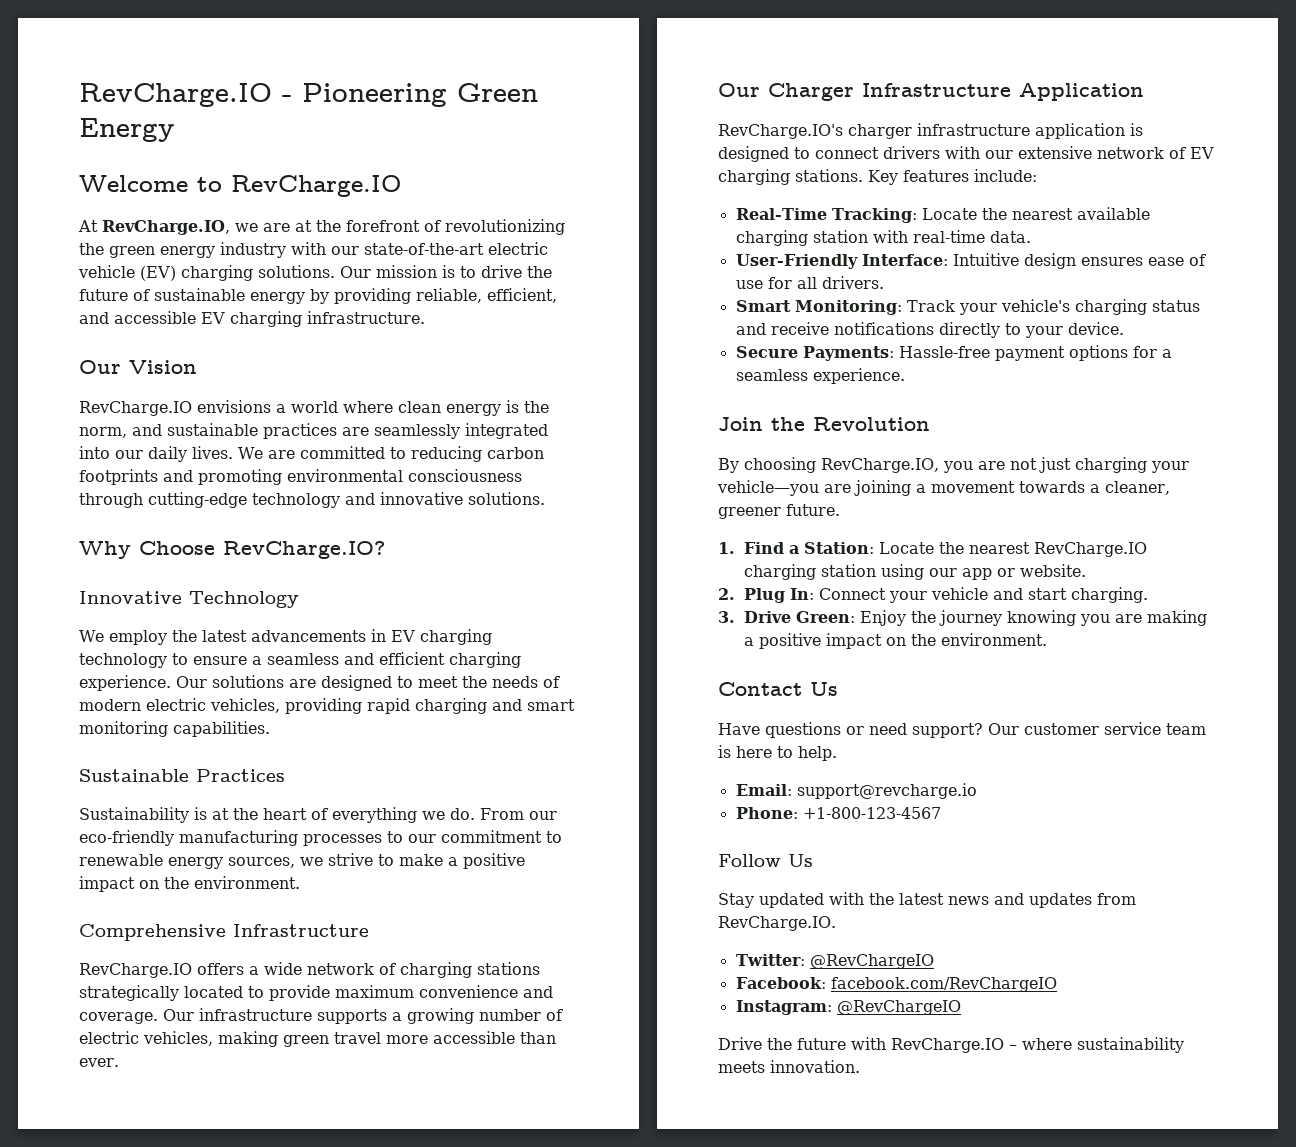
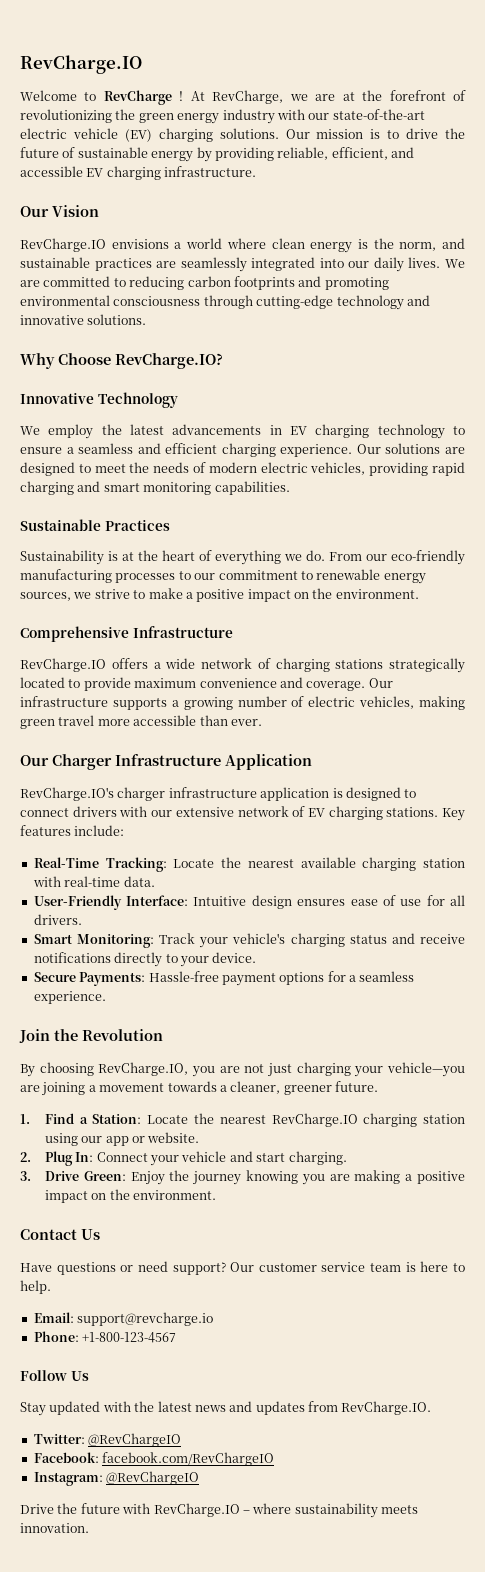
[79,83,538,107] [79,118,175,142] [79,175,401,197] [78,220,230,235] RevCharge.IO - Pioneering Green Energy // Welcome to RevCharge.IO // At RevCharge.IO, -> [20,55,142,74] [20,90,284,105] RevCharge.IO // Welcome to RevCharge ! At RevCharge,

